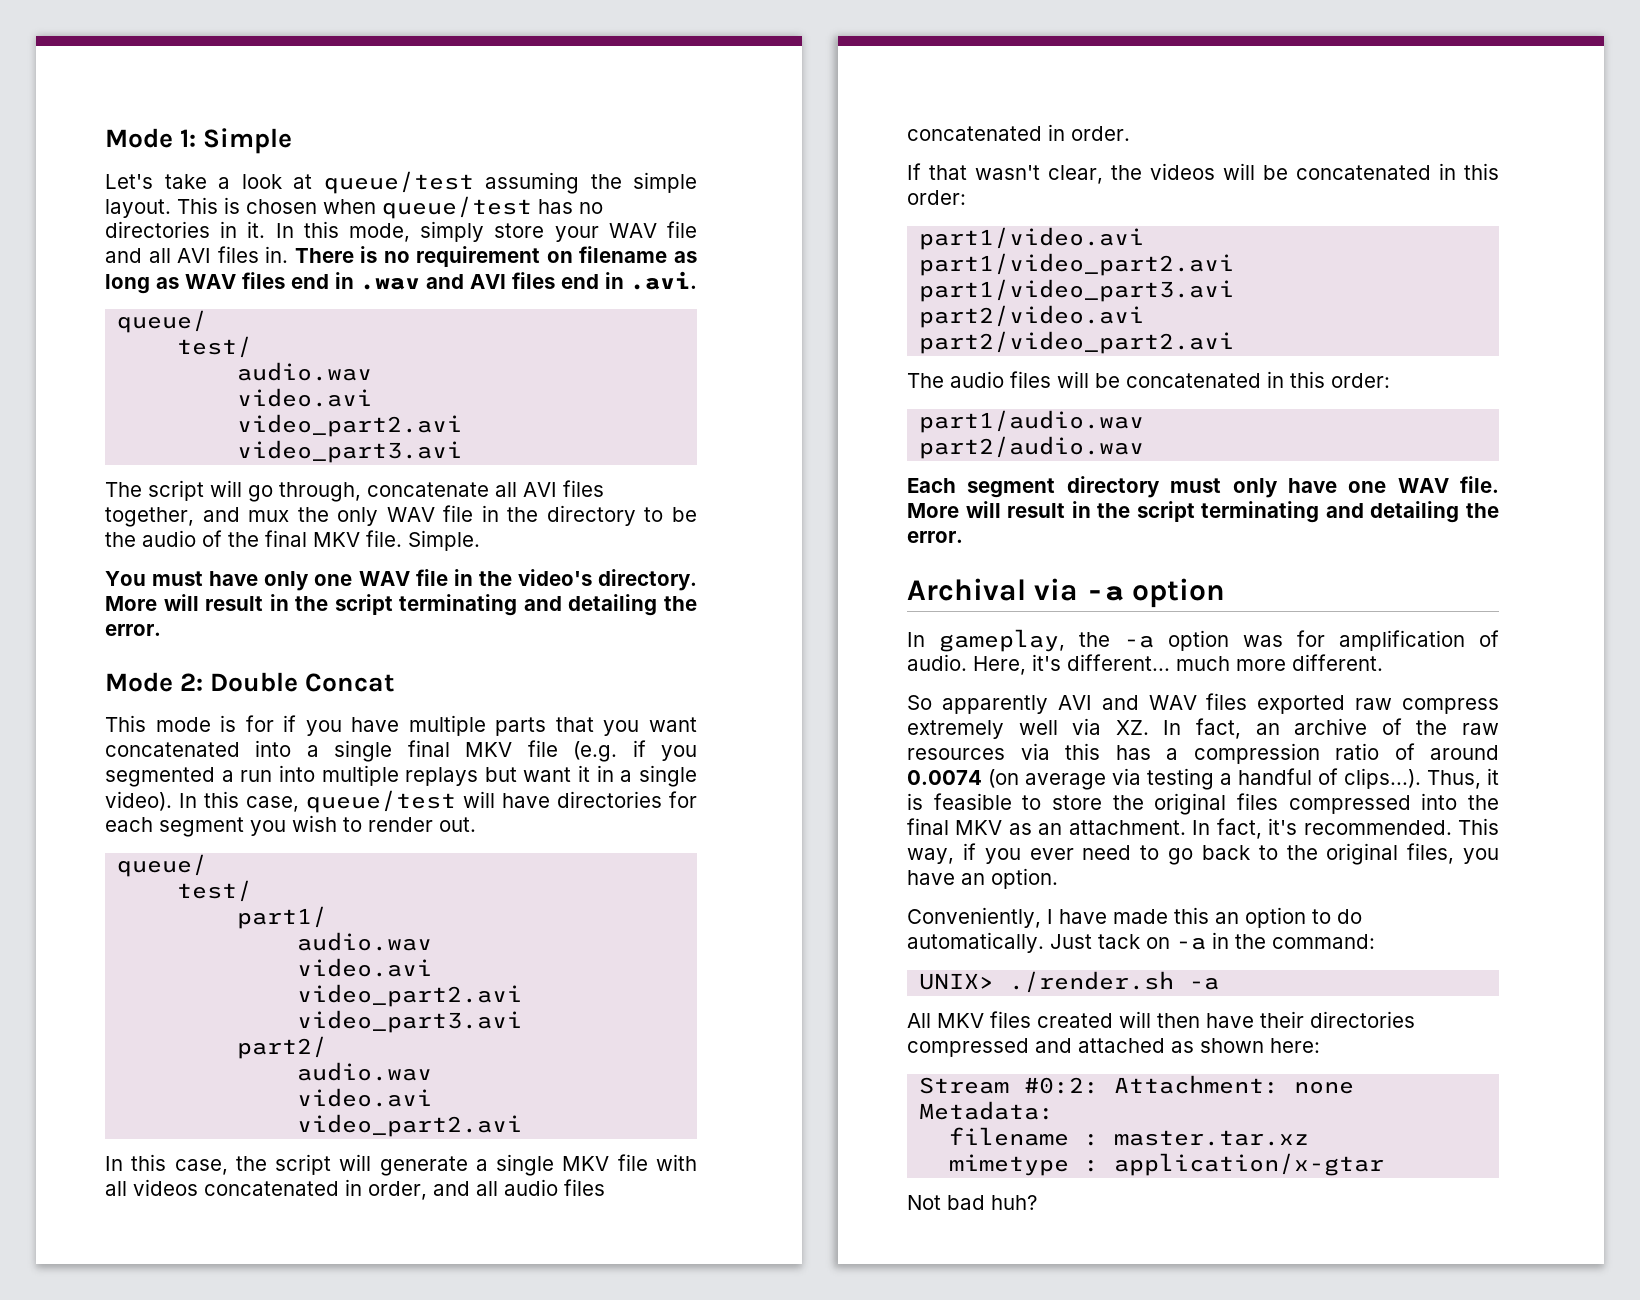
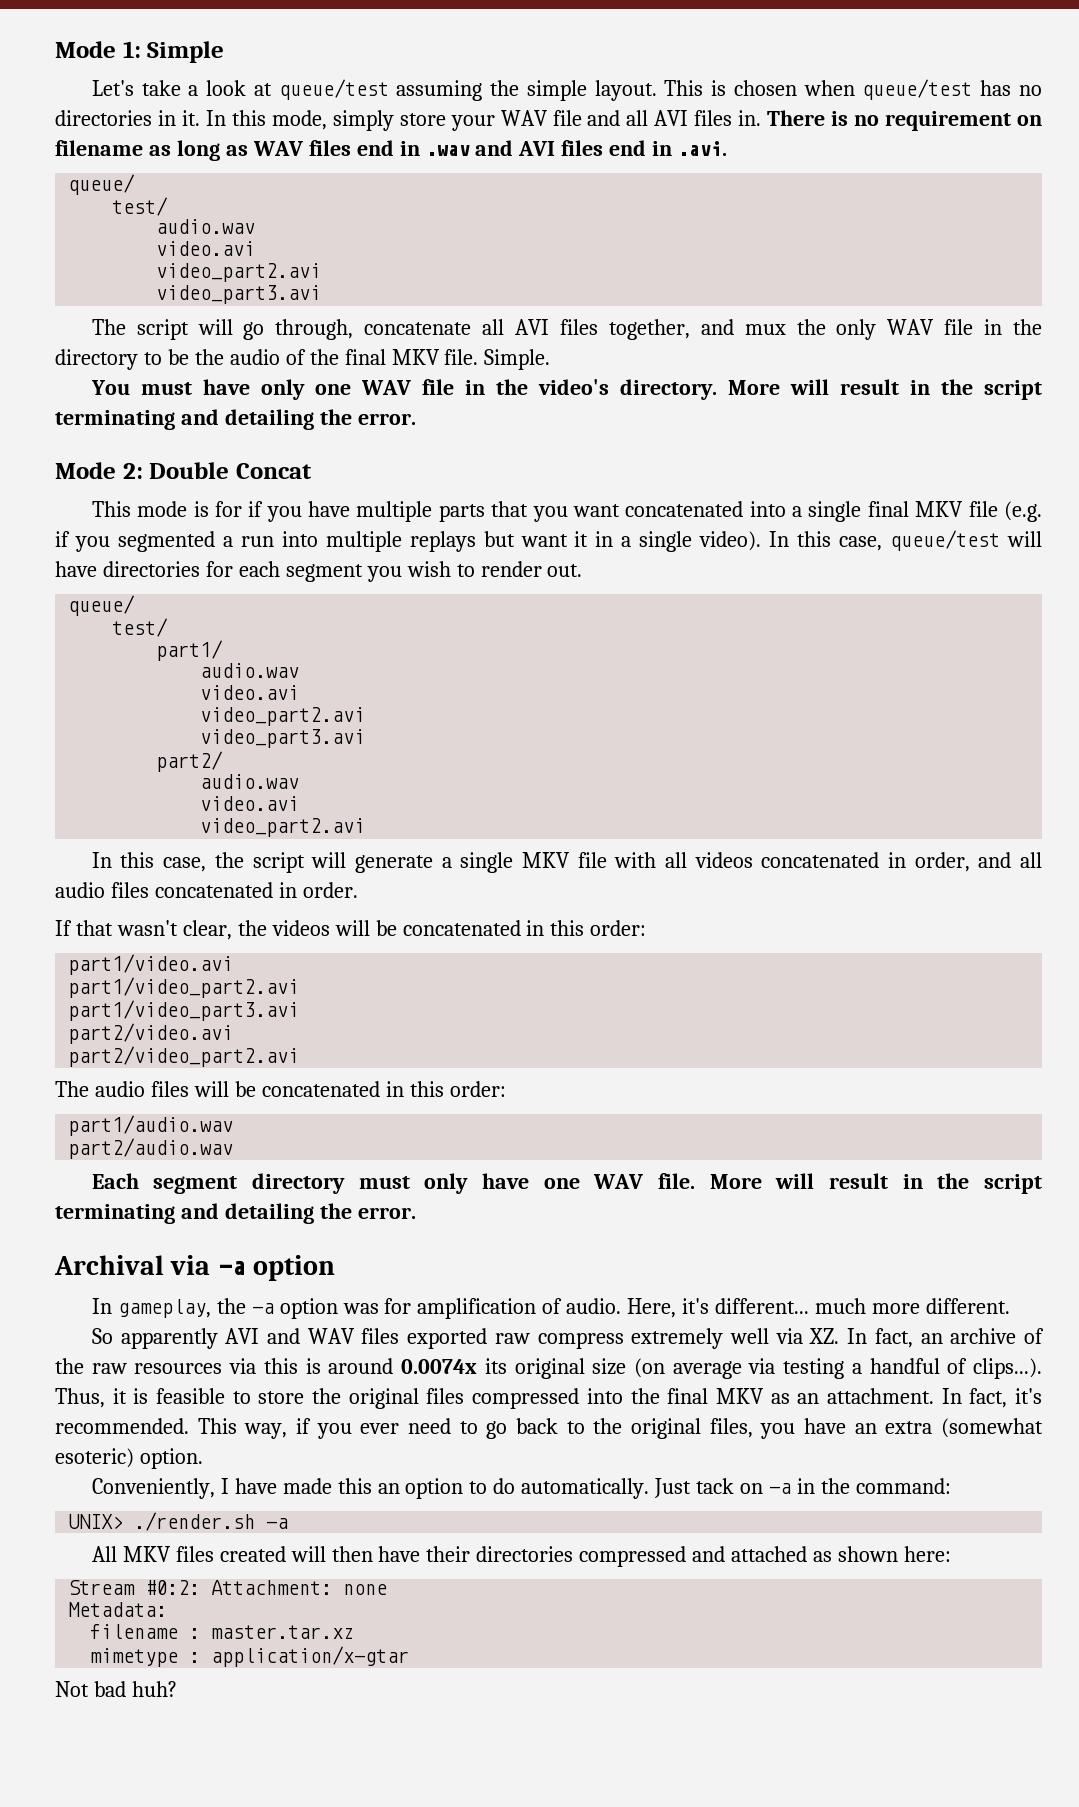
[1115,743,1499,764] [907,770,982,785] has a compression ratio of around 0.0074 -> [305,1358,627,1379] is around 0.0074x its original size
(985, 879) none -> [885,1418,1043,1438] [55,1448,134,1468] extra (somewhat esoteric)

